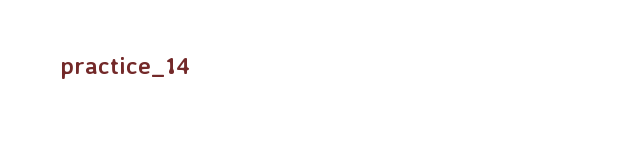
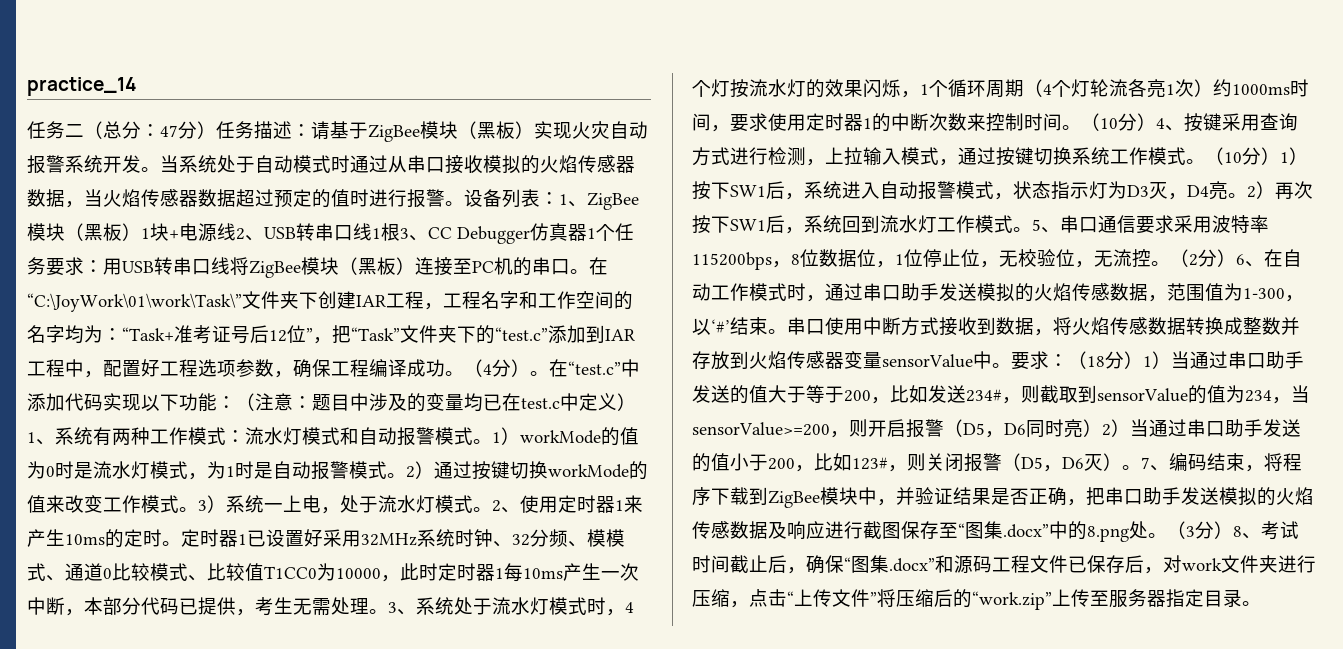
(190, 68) none -> [27,121,648,142] [27,155,635,174] [27,189,639,210] [27,223,634,244] [27,257,608,278] [27,291,633,312] [27,325,635,344] [27,359,640,378] [27,393,636,412] [27,427,639,446] [27,461,648,480] [27,495,643,514] [27,529,625,548] [27,563,639,582] [27,597,634,616] [692,79,1309,98] [692,113,1298,132] [692,147,1308,166] [692,181,1313,200] [692,215,1269,234] [692,249,1302,270] [692,283,1304,302] [692,317,1300,336] [692,351,1304,370] [692,385,1310,404] [692,419,1301,438] [692,453,1302,472] [692,487,1314,508] [692,521,1299,542] [692,555,1316,574] [692,589,1261,610] // 任务二（总分：47分）任务描述：请基于ZigBee模块（黑板）实现火灾自动报警系统开发。当系统处于自动模式时通过从串口接收模拟的火焰传感器数据，当火焰传感器数据超过预定的值时进行报警。设备列表：1、ZigBee模块（黑板）1块+电源线2、USB转串口线1根3、CC Debugger仿真器1个任务要求：用USB转串口线将ZigBee模块（黑板）连接至PC机的串口。在“C:\JoyWork\01\work\Task\”文件夹下创建IAR工程，工程名字和工作空间的名字均为：“Task+准考证号后12位”，把“Task”文件夹下的“test.c”添加到IAR工程中，配置好工程选项参数，确保工程编译成功。（4分）。在“test.c”中添加代码实现以下功能：（注意：题目中涉及的变量均已在test.c中定义）1、系统有两种工作模式：流水灯模式和自动报警模式。1）workMode的值为0时是流水灯模式，为1时是自动报警模式。2）通过按键切换workMode的值来改变工作模式。3）系统一上电，处于流水灯模式。2、使用定时器1来产生10ms的定时。定时器1已设置好采用32MHz系统时钟、32分频、模模式、通道0比较模式、比较值T1CC0为10000，此时定时器1每10ms产生一次中断，本部分代码已提供，考生无需处理。3、系统处于流水灯模式时，4个灯按流水灯的效果闪烁，1个循环周期（4个灯轮流各亮1次）约1000ms时间，要求使用定时器1的中断次数来控制时间。（10分）4、按键采用查询方式进行检测，上拉输入模式，通过按键切换系统工作模式。（10分）1）按下SW1后，系统进入自动报警模式，状态指示灯为D3灭，D4亮。2）再次按下SW1后，系统回到流水灯工作模式。5、串口通信要求采用波特率115200bps，8位数据位，1位停止位，无校验位，无流控。（2分）6、在自动工作模式时，通过串口助手发送模拟的火焰传感数据，范围值为1-300，以‘#’结束。串口使用中断方式接收到数据，将火焰传感数据转换成整数并存放到火焰传感器变量sensorValue中。要求：（18分）1）当通过串口助手发送的值大于等于200，比如发送234#，则截取到sensorValue的值为234，当sensorValue>=200，则开启报警（D5，D6同时亮）2）当通过串口助手发送的值小于200，比如123#，则关闭报警（D5，D6灭）。7、编码结束，将程序下载到ZigBee模块中，并验证结果是否正确，把串口助手发送模拟的火焰传感数据及响应进行截图保存至“图集.docx”中的8.png处。（3分）8、考试时间截止后，确保“图集.docx”和源码工程文件已保存后，对work文件夹进行压缩，点击“上传文件”将压缩后的“work.zip”上传至服务器指定目录。

